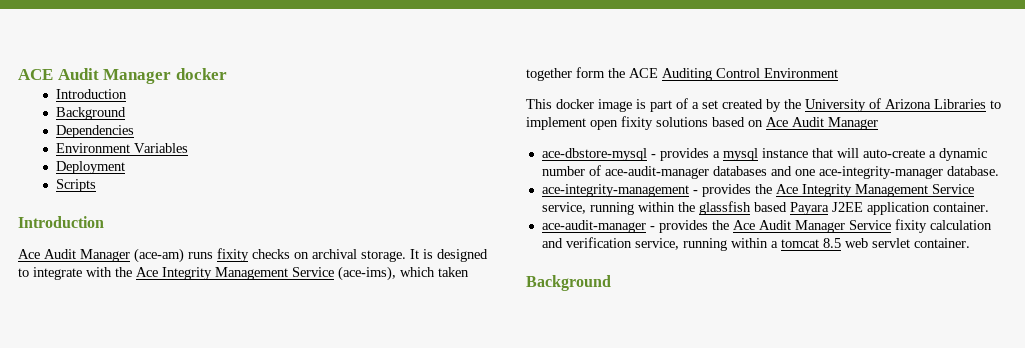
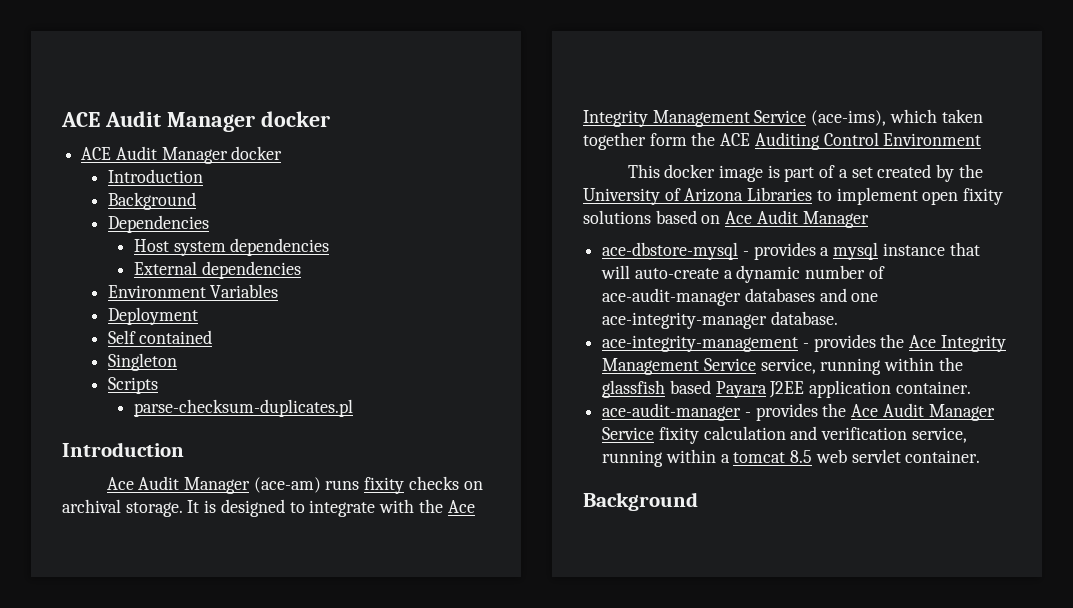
[18,68,227,84] ACE Audit Manager docker -> [61,111,330,132] [81,146,283,164] ACE Audit Manager docker // ACE Audit Manager docker
(135, 131) none -> [133,238,330,256] [133,261,301,279] // Host system dependencies // External dependencies
(126, 167) none -> [107,330,213,344] [107,353,177,371] // Self contained // Singleton
(97, 185) none -> [133,399,353,417] // parse-checksum-duplicates.pl

